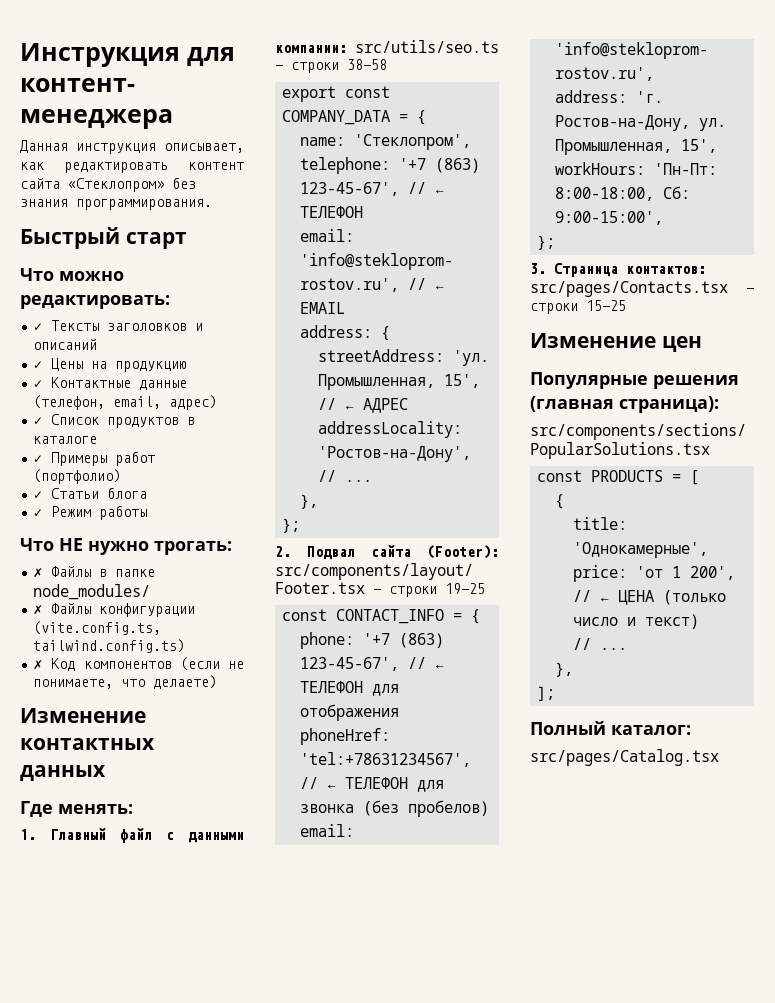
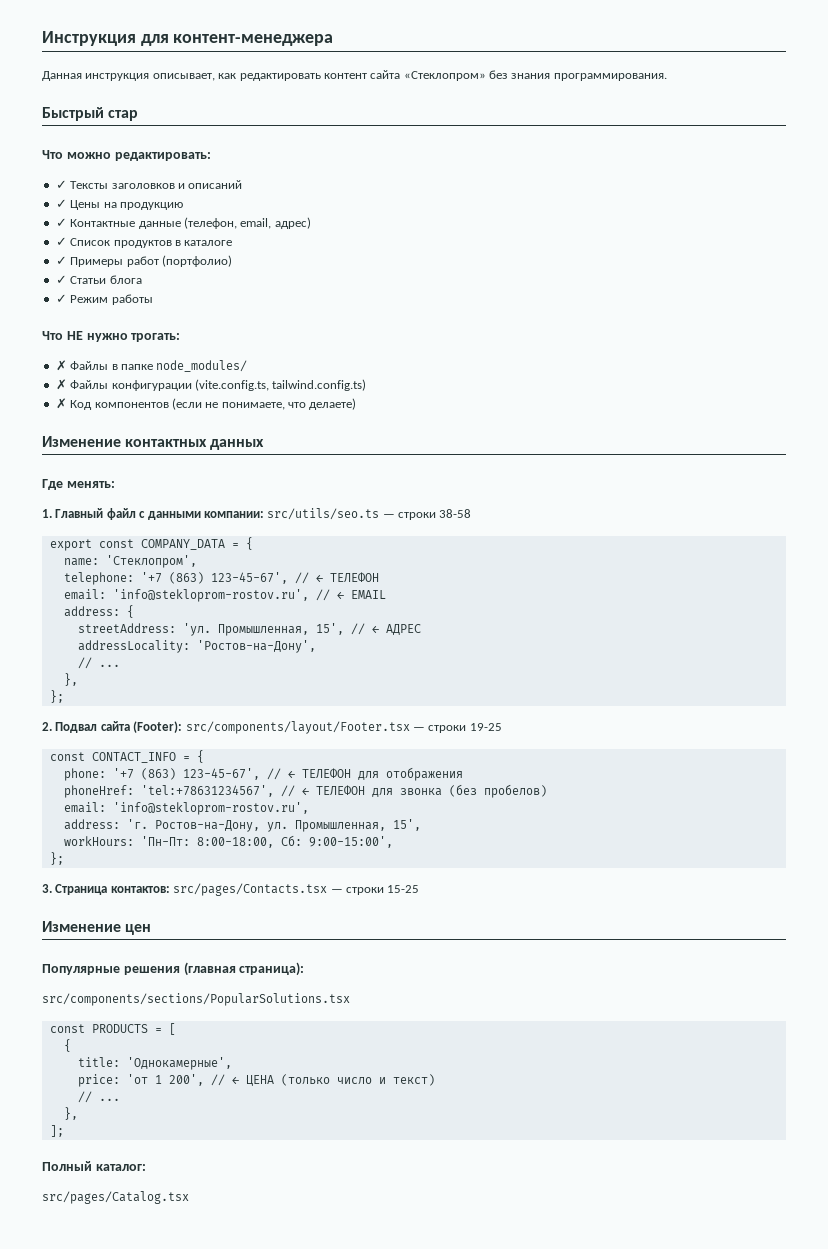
[125,232,187,249] старт -> [108,110,139,121] стар

